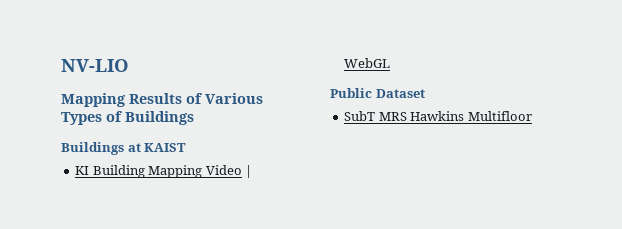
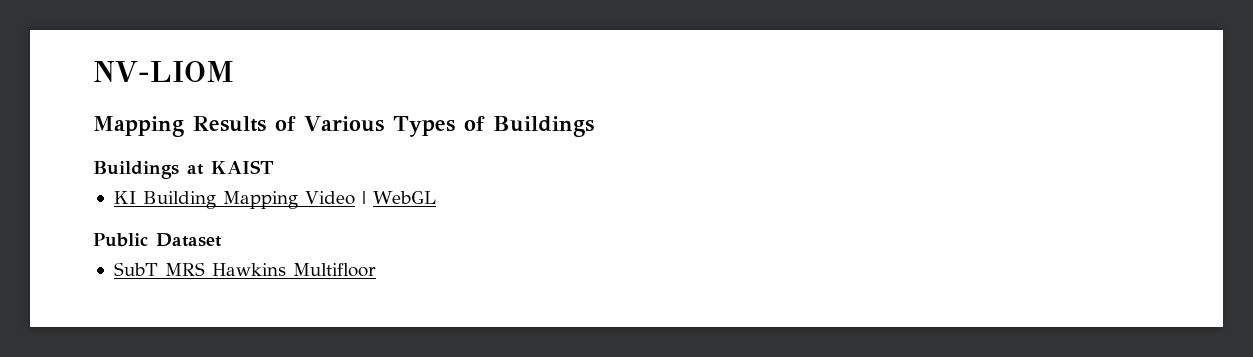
[61,59,129,72] NV-LIO -> [93,61,234,82] NV-LIOM

